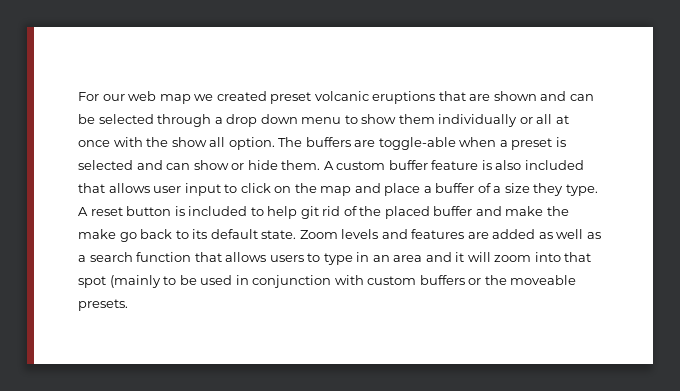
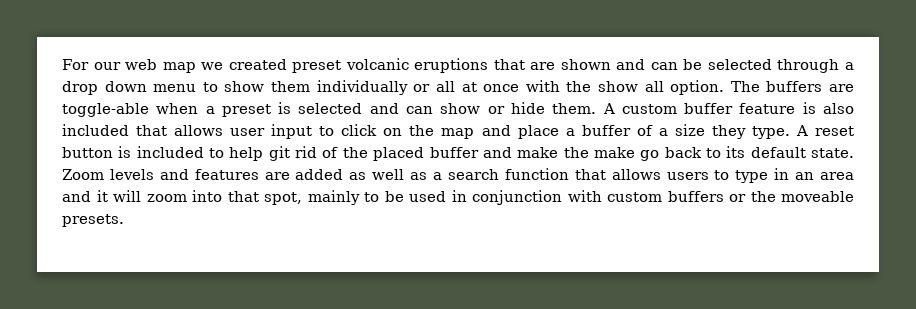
[78,275,161,288] spot (mainly -> [264,190,360,205] spot, mainly

